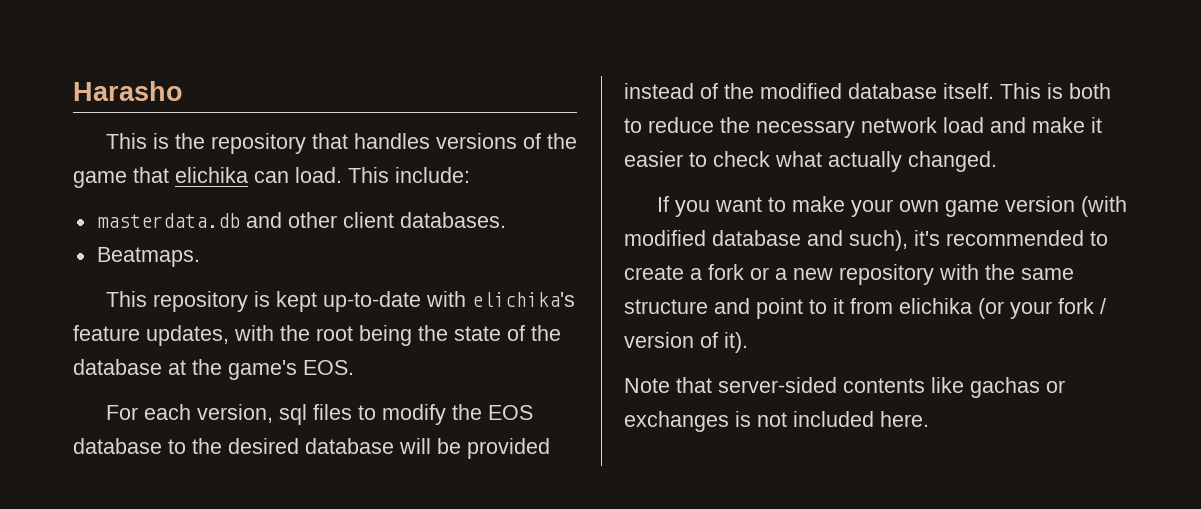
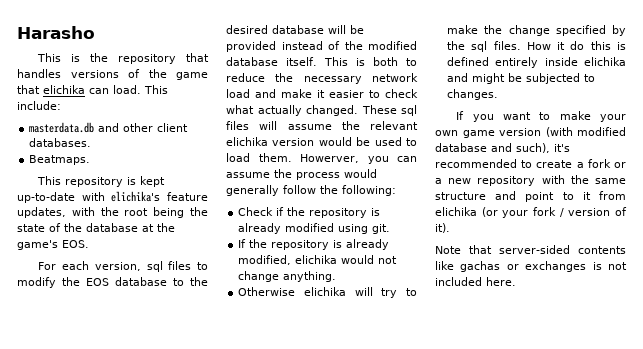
(997, 161) none -> [361,105,417,116] [226,121,418,130] [226,137,417,146] [226,153,417,164] [226,169,377,180] [226,185,396,196] [238,207,381,218] [238,223,391,234] [238,239,390,250] [238,255,398,265] [238,271,337,282] [238,287,417,298] [447,25,626,36] [447,41,626,52] [447,57,626,68] [447,73,596,84] [447,89,499,100] These sql files will assume the relevant elichika version would be used to load them. Howerver, you can assume the process would generally follow the following: // Check if the repository is already modified using git. // If the repository is already modified, elichika would not change anything. // Otherwise elichika will try to make the change specified by the sql files. How it do this is defined entirely inside elichika and might be subjected to changes.

